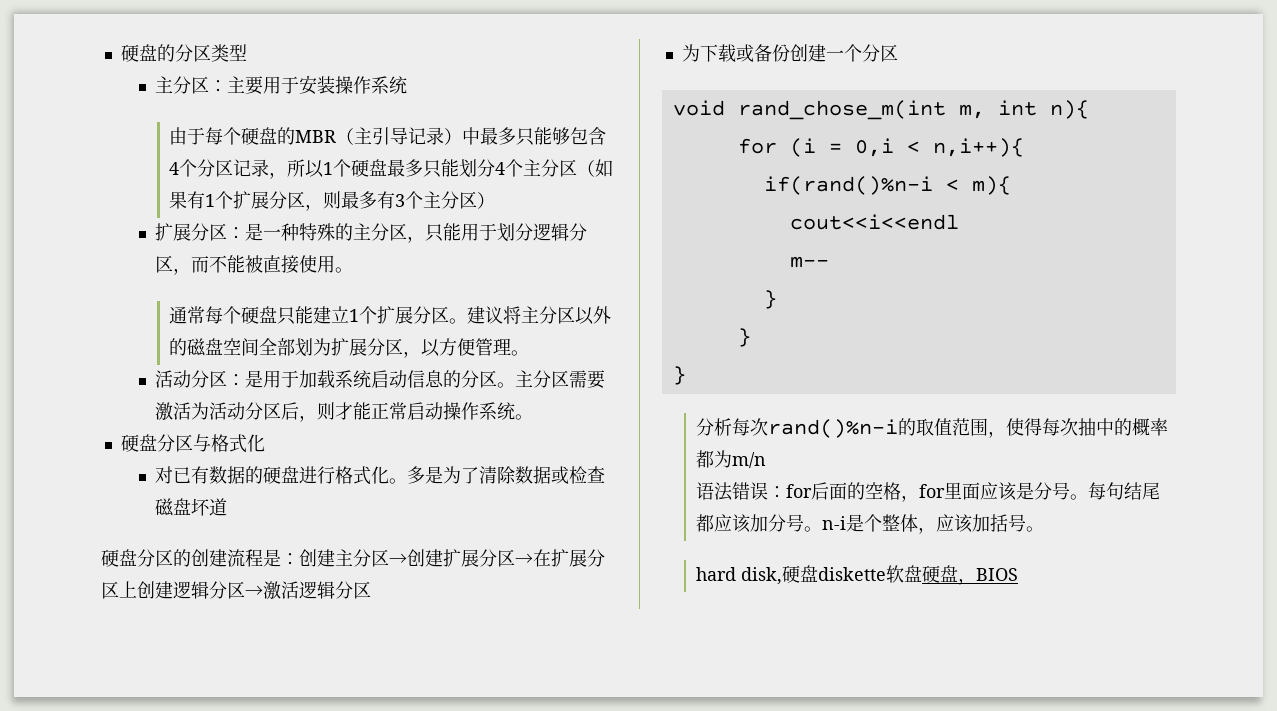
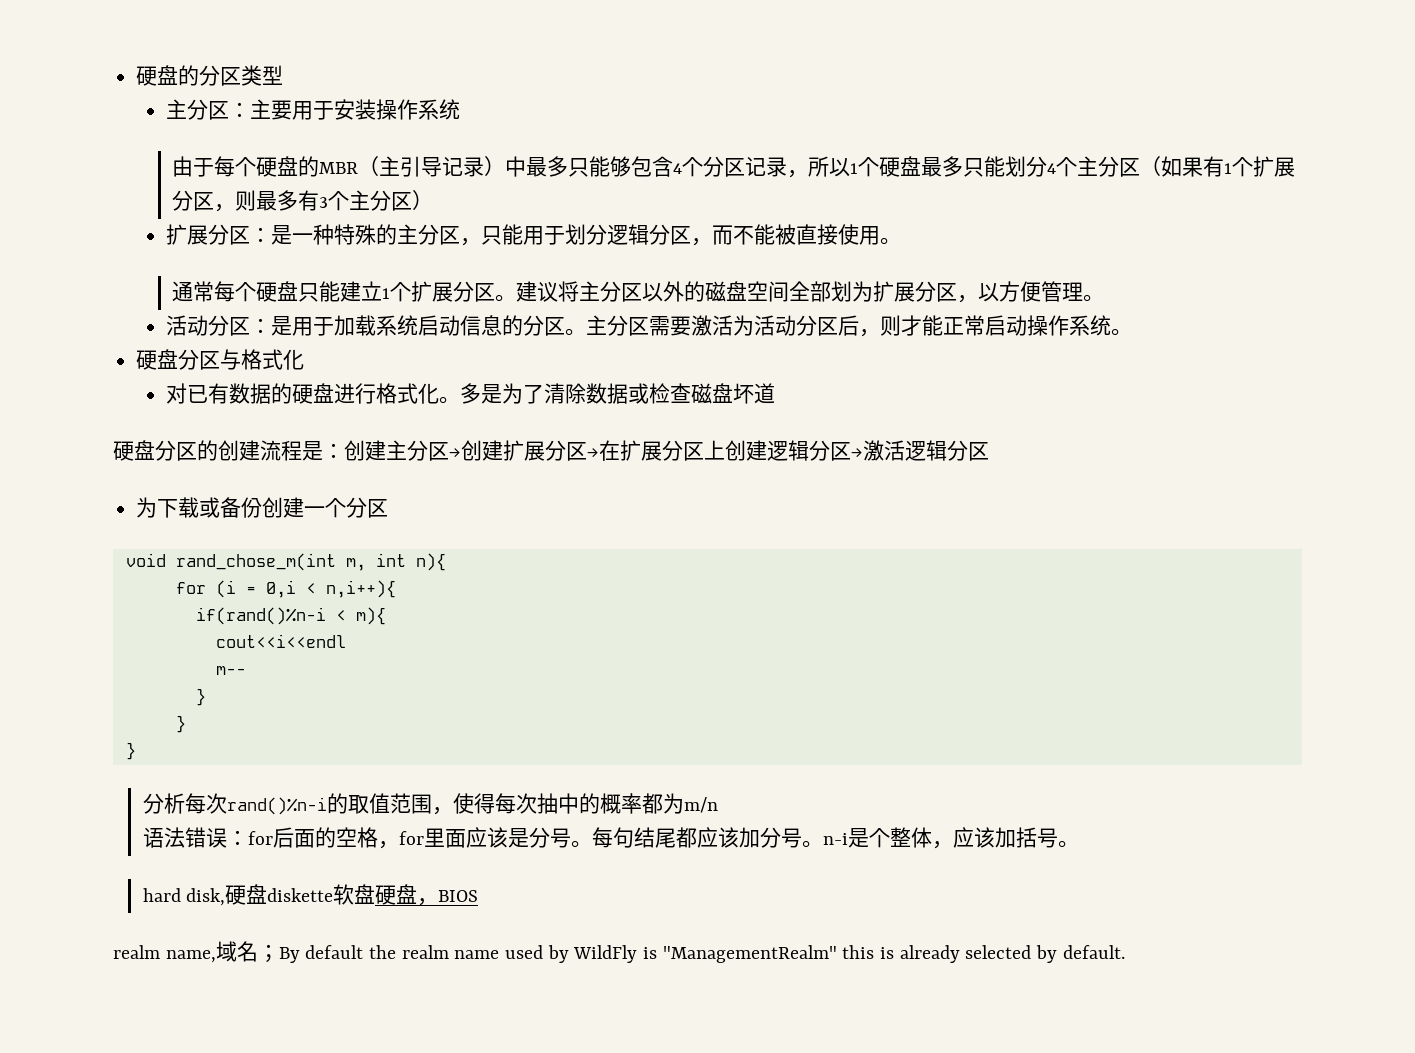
(1019, 574) none -> [113,941,1125,963] // realm name,域名；By default the realm name used by WildFly is "ManagementRealm" this is already selected by default.

